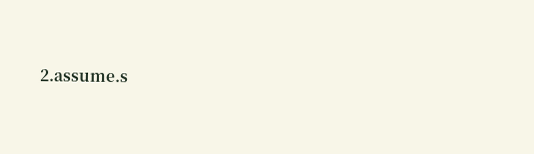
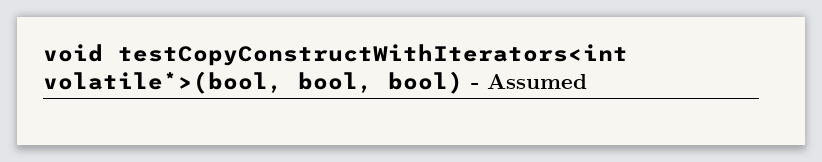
[39,69,129,83] 2.assume.s -> [43,44,628,66] [43,71,587,94] void testCopyConstructWithIterators<int volatile*>(bool, bool, bool) - Assumed

